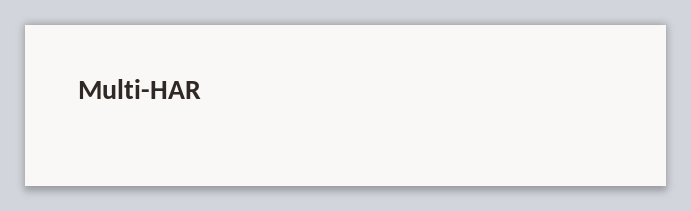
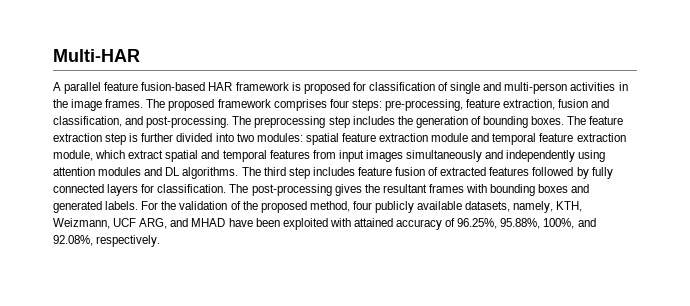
(201, 89) none -> [53,82,628,94] [53,99,610,111] [53,116,624,128] [53,133,626,145] [53,150,606,162] [53,167,613,179] [53,184,590,196] [53,201,583,213] [53,218,596,230] [53,235,161,247] // A parallel feature fusion-based HAR framework is proposed for classification of single and multi-person activities in the image frames. The proposed framework comprises four steps: pre-processing, feature extraction, fusion and classification, and post-processing. The preprocessing step includes the generation of bounding boxes. The feature extraction step is further divided into two modules: spatial feature extraction module and temporal feature extraction module, which extract spatial and temporal features from input images simultaneously and independently using attention modules and DL algorithms. The third step includes feature fusion of extracted features followed by fully connected layers for classification. The post-processing gives the resultant frames with bounding boxes and generated labels. For the validation of the proposed method, four publicly available datasets, namely, KTH, Weizmann, UCF ARG, and MHAD have been exploited with attained accuracy of 96.25%, 95.88%, 100%, and 92.08%, respectively.

